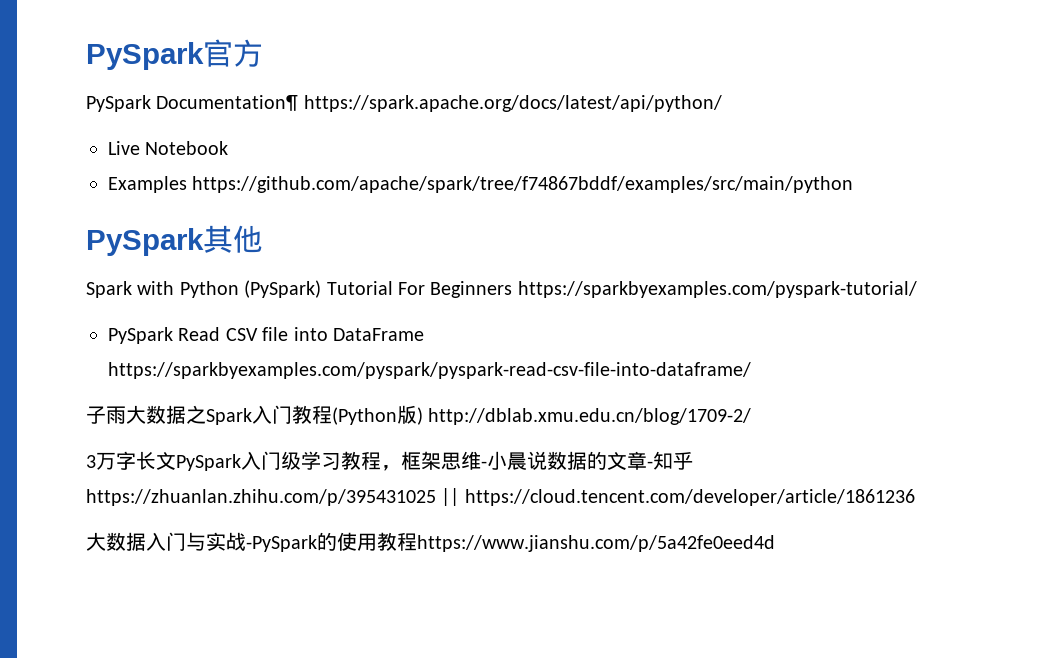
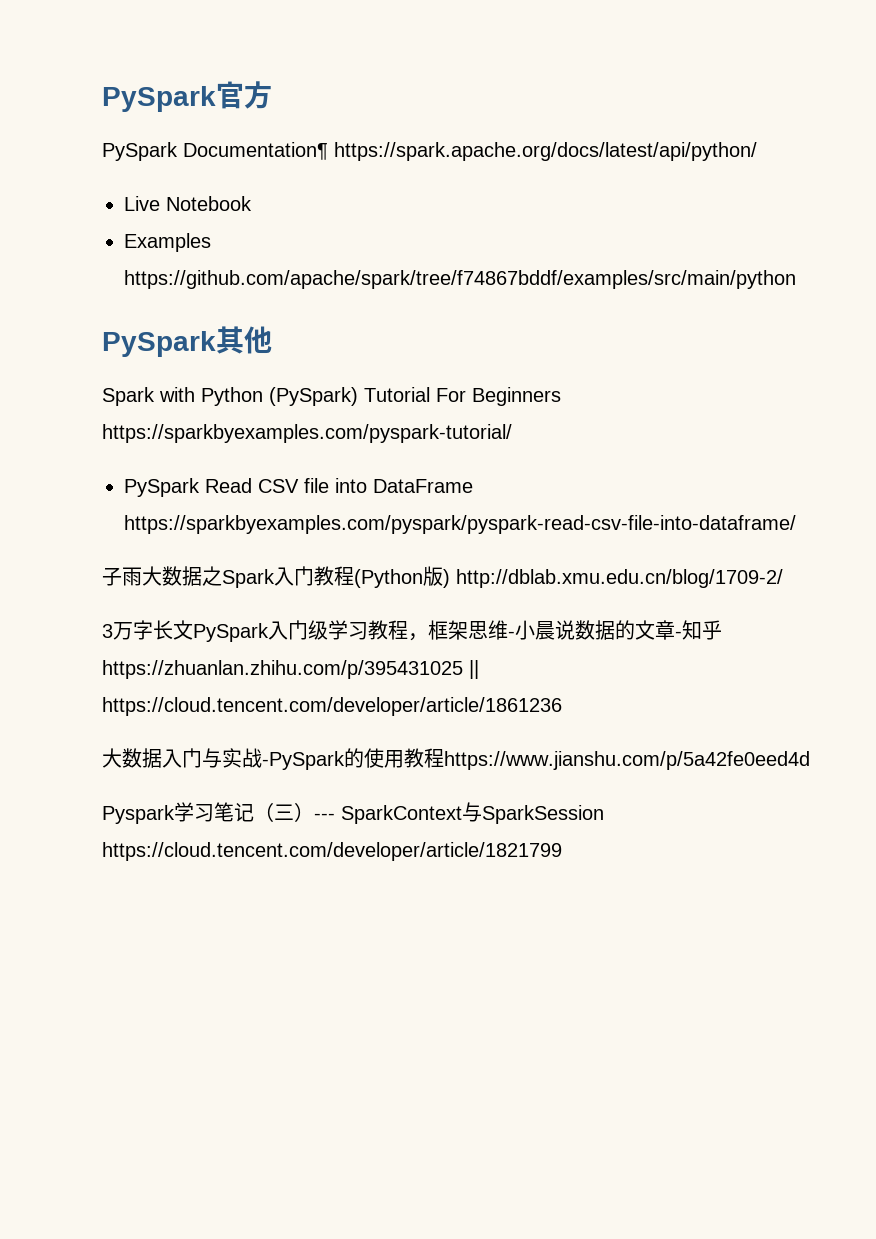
(775, 543) none -> [102,802,604,824] [102,842,562,861] // Pyspark学习笔记（三）--- SparkContext与SparkSession https://cloud.tencent.com/developer/article/1821799

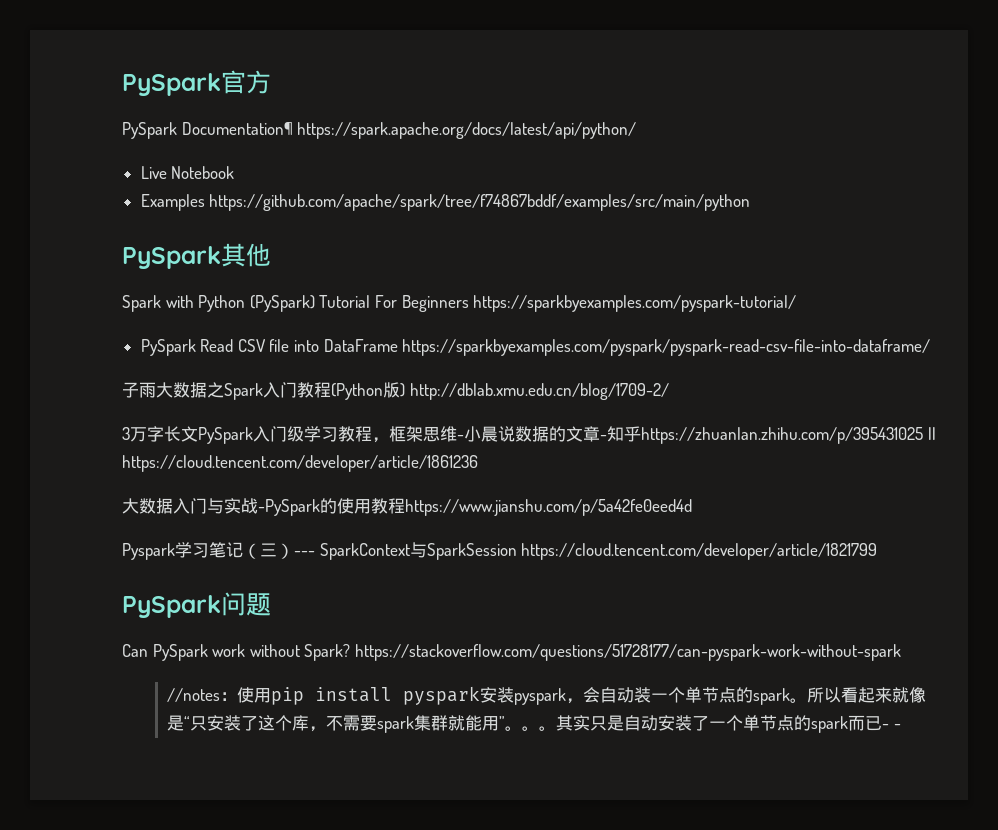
(562, 851) none -> [122,592,271,618] [122,644,901,661] [167,686,927,705] [167,715,901,733] // PySpark问题 // Can PySpark work without Spark? https://stackoverflow.com/questions/51728177/can-pyspark-work-without-spark // //notes：使用pip install pyspark安装pyspark，会自动装一个单节点的spark。所以看起来就像是“只安装了这个库，不需要spark集群就能用”。。。其实只是自动安装了一个单节点的spark而已- -

